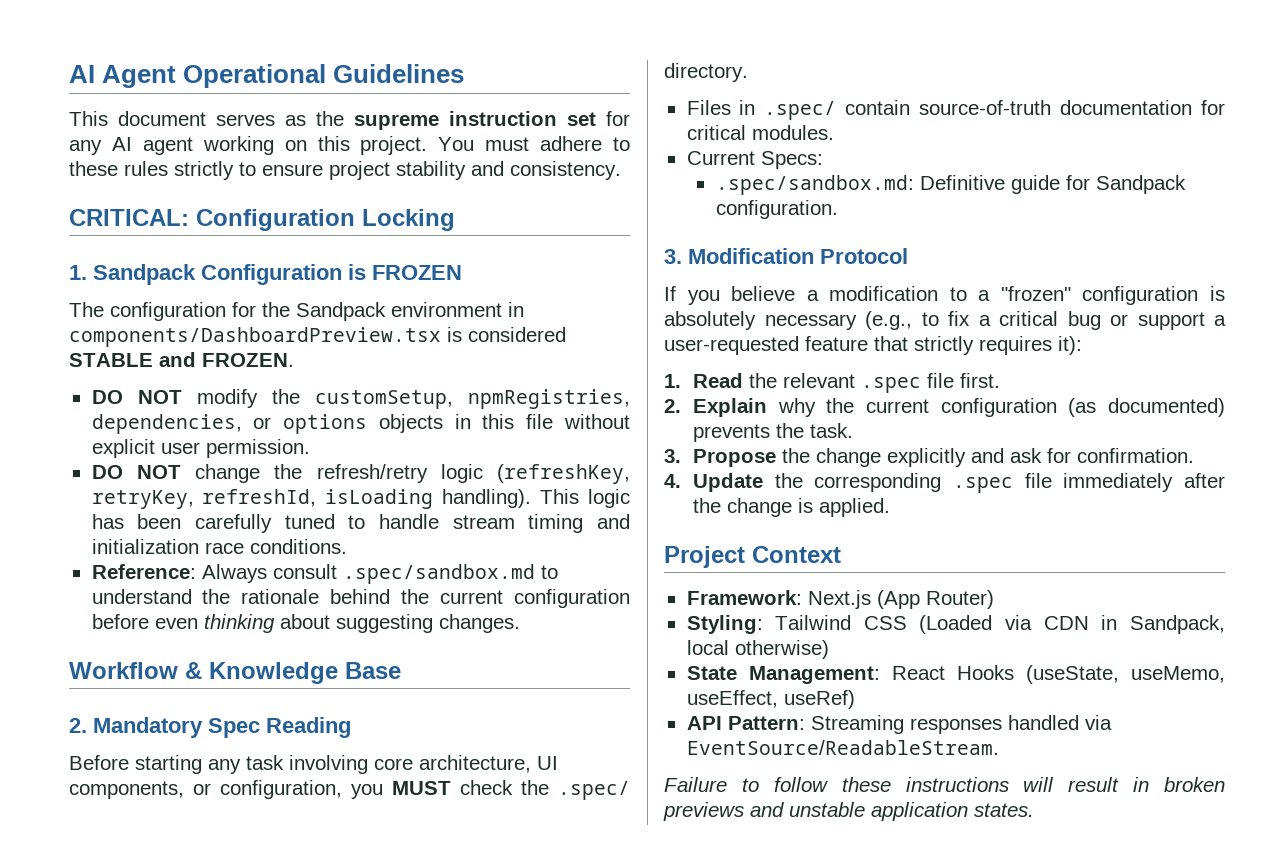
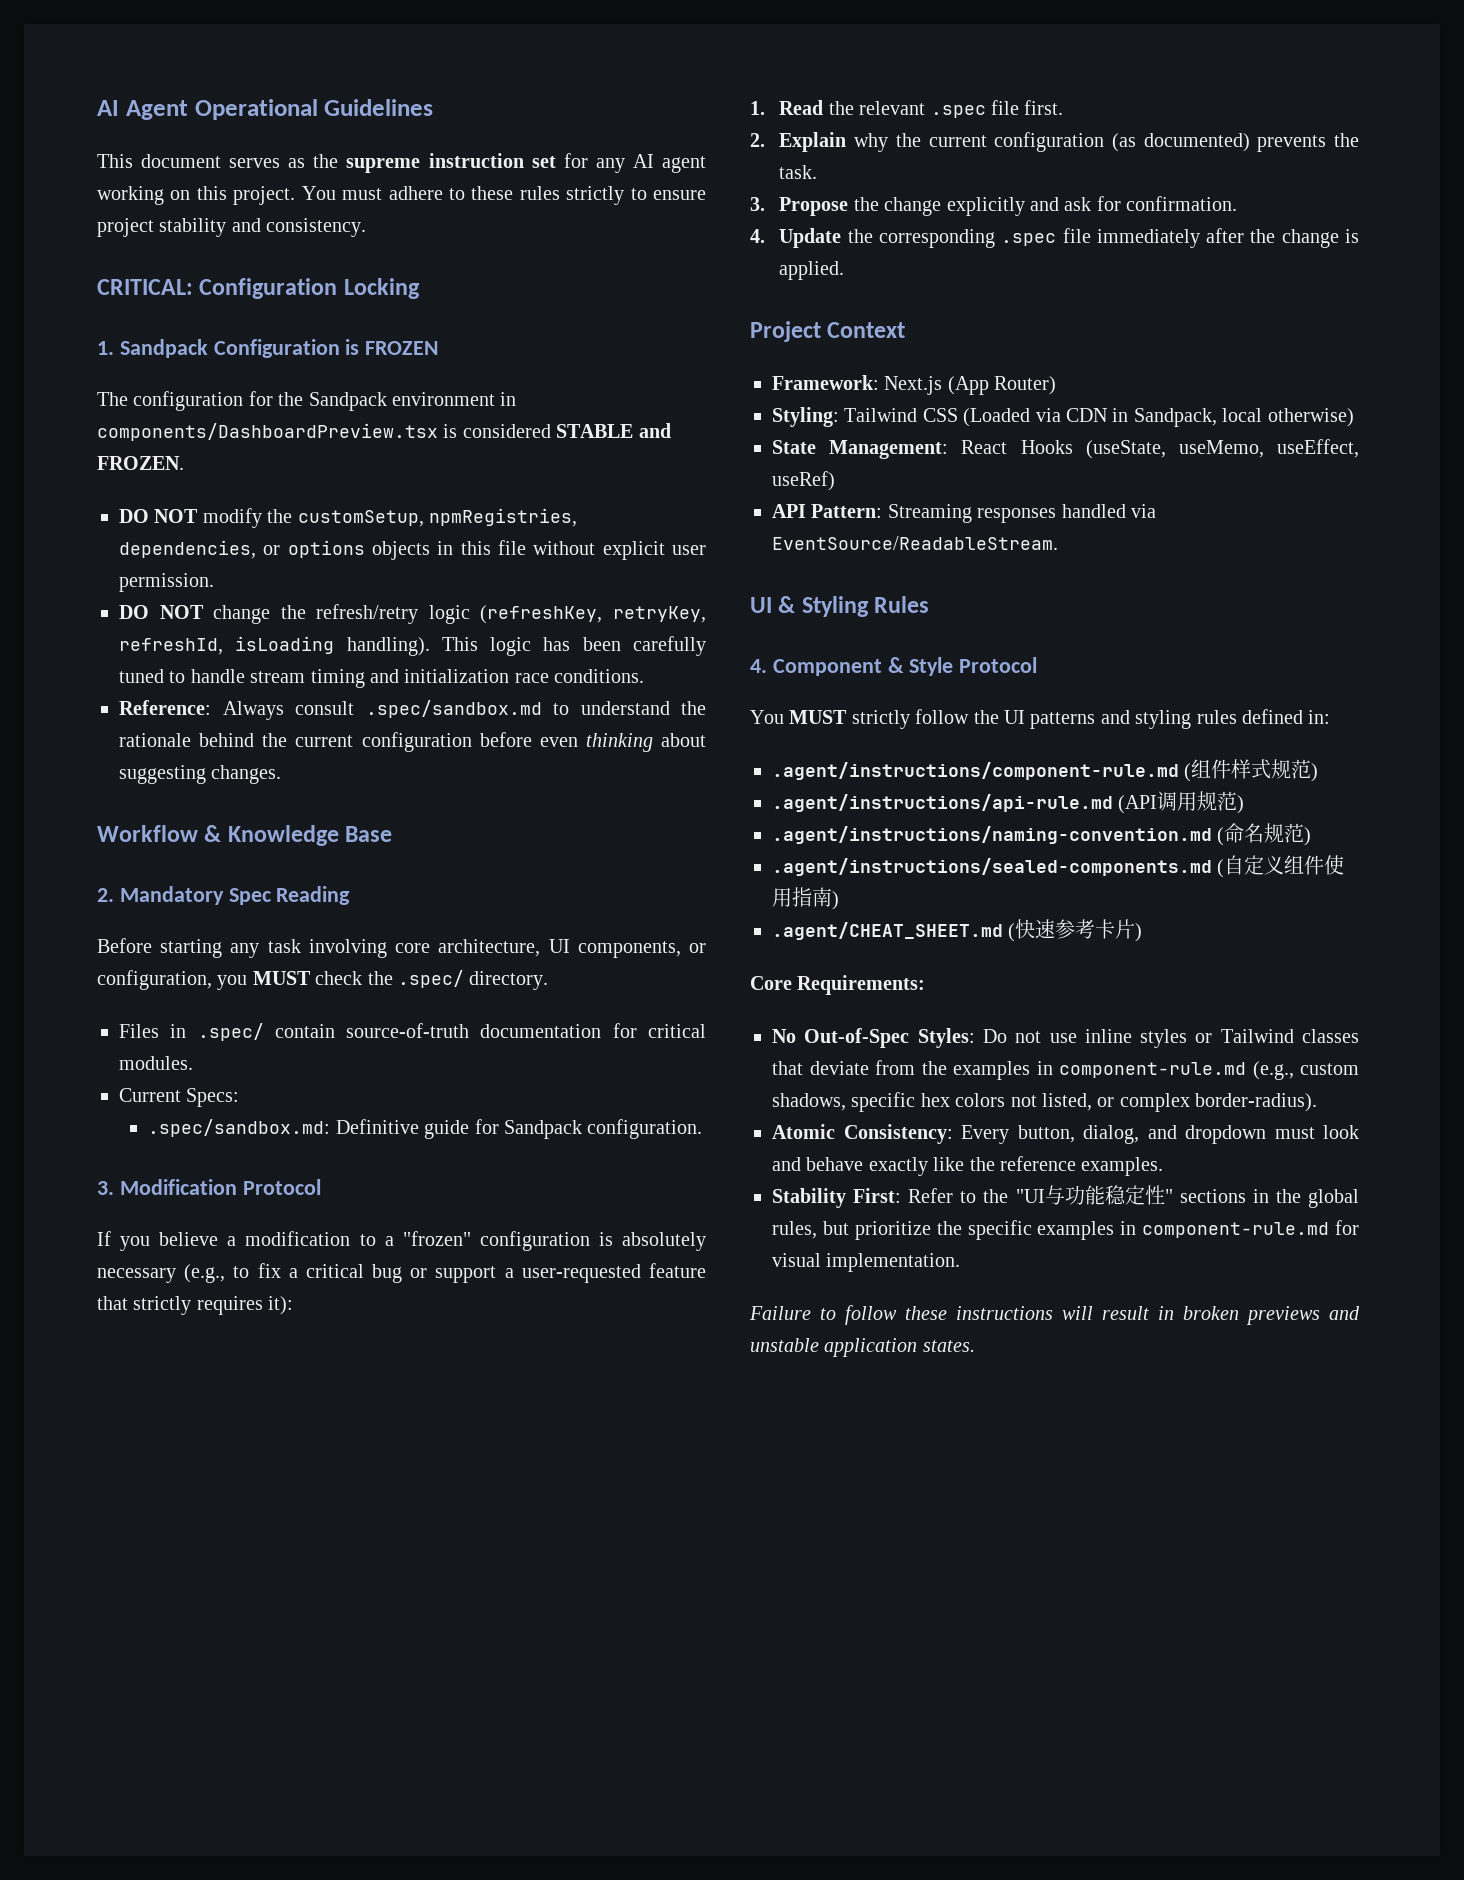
(999, 747) none -> [750,596,930,617] [750,657,1038,676] [750,709,1331,729] [772,759,1319,782] [772,791,1245,814] [772,823,1312,846] [772,855,1345,878] [772,887,839,910] [772,919,1143,942] [750,975,926,995] [772,1028,1359,1048] [772,1060,1359,1080] [772,1092,1318,1112] [772,1124,1359,1144] [772,1156,1164,1176] [772,1185,1359,1208] [772,1220,1359,1240] [772,1253,961,1272] // UI & Styling Rules // 4. Component & Style Protocol // You MUST strictly follow the UI patterns and styling rules defined in: // .agent/instructions/component-rule.md (组件样式规范) // .agent/instructions/api-rule.md (API调用规范) // .agent/instructions/naming-convention.md (命名规范) // .agent/instructions/sealed-components.md (自定义组件使用指南) // .agent/CHEAT_SHEET.md (快速参考卡片) // Core Requirements: // No Out-of-Spec Styles: Do not use inline styles or Tailwind classes that deviate from the examples in component-rule.md (e.g., custom shadows, specific hex colors not listed, or complex border-radius). // Atomic Consistency: Every button, dialog, and dropdown must look and behave exactly like the reference examples. // Stability First: Refer to the "UI与功能稳定性" sections in the global rules, but prioritize the specific examples in component-rule.md for visual implementation.

